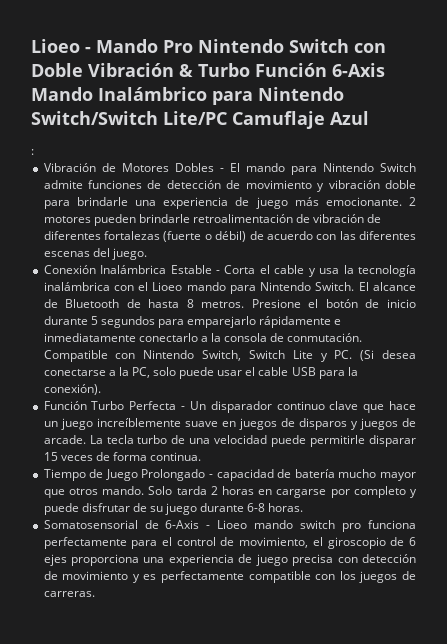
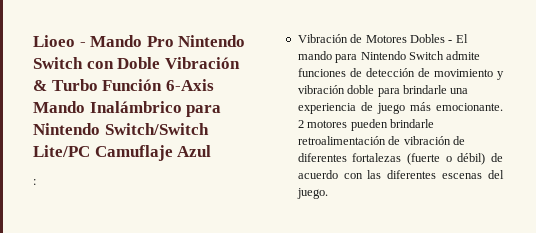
[43,265,416,277] [43,282,417,294] [43,299,417,308] [43,316,342,328] [43,333,363,342] [43,350,416,362] [43,367,358,379] [43,384,101,395] [43,401,416,413] [43,418,417,430] [43,435,416,447] [43,452,202,461] [43,469,416,481] [43,486,417,498] [43,503,304,515] [43,520,416,532] [43,537,417,549] [43,554,416,566] [43,571,416,583] [43,591,95,597] // Conexión Inalámbrica Estable - Corta el cable y usa la tecnología inalámbrica con el Lioeo mando para Nintendo Switch. El alcance de Bluetooth de hasta 8 metros. Presione el botón de inicio durante 5 segundos para emparejarlo rápidamente e inmediatamente conectarlo a la consola de conmutación. Compatible con Nintendo Switch, Switch Lite y PC. (Si desea conectarse a la PC, solo puede usar el cable USB para la conexión). // Función Turbo Perfecta - Un disparador continuo clave que hace un juego increíblemente suave en juegos de disparos y juegos de arcade. La tecla turbo de una velocidad puede permitirle disparar 15 veces de forma continua. // Tiempo de Juego Prolongado - capacidad de batería mucho mayor que otros mando. Solo tarda 2 horas en cargarse por completo y puede disfrutar de su juego durante 6-8 horas. // Somatosensorial de 6-Axis - Lioeo mando switch pro funciona perfectamente para el control de movimiento, el giroscopio de 6 ejes proporciona una experiencia de juego precisa con detección de movimiento y es perfectamente compatible con los juegos de carreras. -> (328, 193) none

